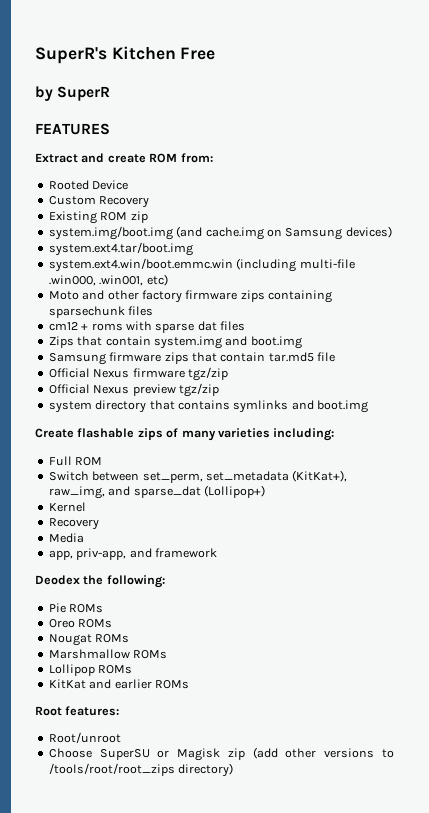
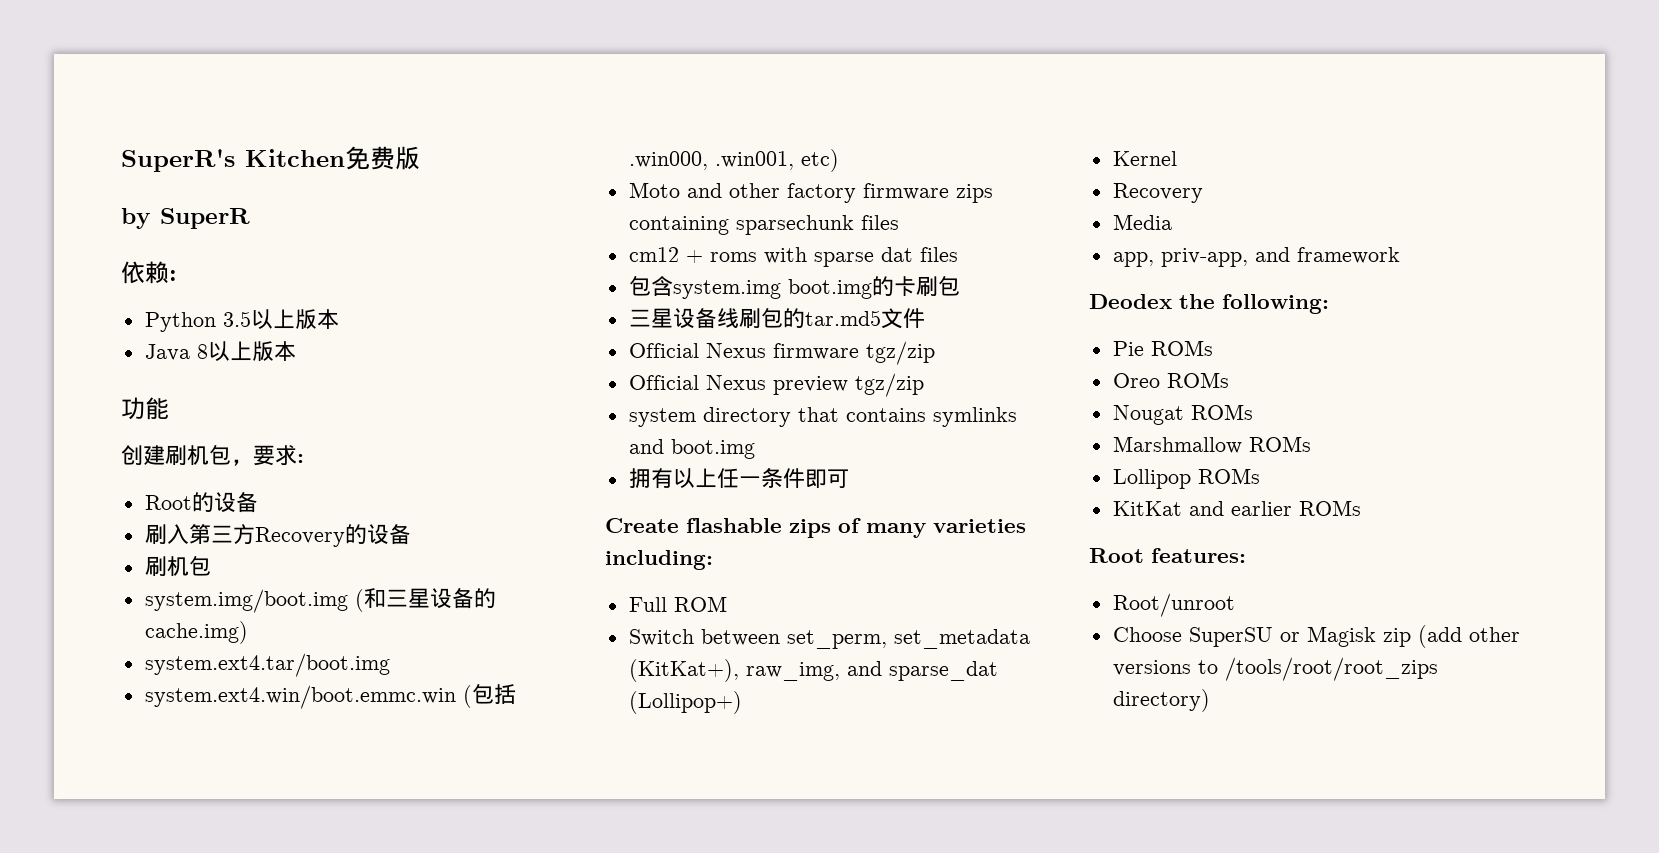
[180,47,216,60] Free -> [345,146,420,170] 免费版
[35,123,110,135] [35,153,213,163] [48,180,129,190] [48,196,150,208] [48,211,148,224] [48,226,392,240] FEATURES // Extract and create ROM from: // Rooted Device // Custom Recovery // Existing ROM zip // system.img/boot.img (and cache.img on Samsung devices) -> [121,261,177,284] [144,309,339,332] [144,341,296,361] [121,397,169,420] [121,445,304,466] [144,492,258,513] [144,524,411,547] [144,556,211,576] [144,588,496,613] [144,621,248,644] 依赖: // Python 3.5以上版本 // Java 8以上版本 // 功能 // 创建刷机包，要求: // Root的设备 // 刷入第三方Recovery的设备 // 刷机包 // system.img/boot.img (和三星设备的cache.img)
[236,258,355,272] (including multi-file -> [462,684,516,708] (包括
[48,336,302,349] [48,352,335,365] Zips that contain system.img and boot.img // Samsung firmware zips that contain tar.md5 file -> [628,276,960,299] [628,308,925,329] 包含system.img boot.img的卡刷包 // 三星设备线刷包的tar.md5文件
(368, 406) none -> [628,468,849,489] // 拥有以上任一条件即可

